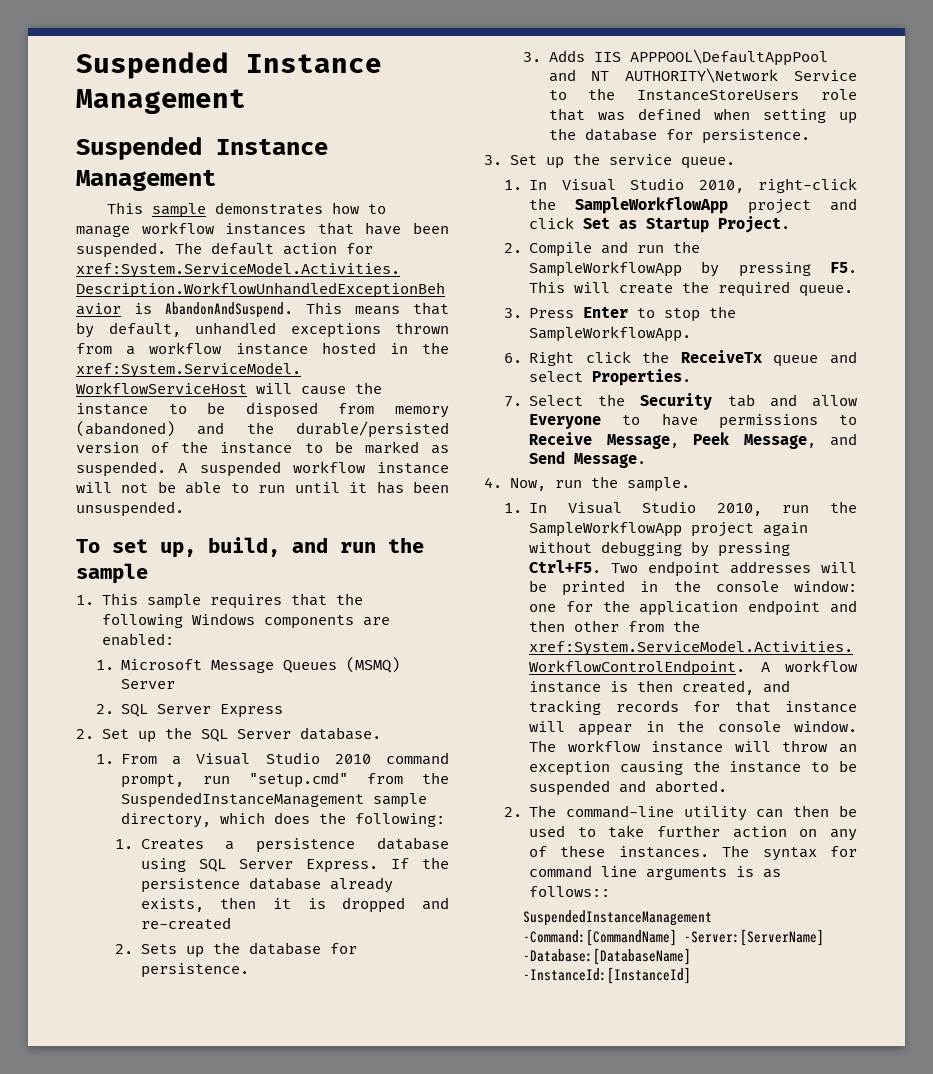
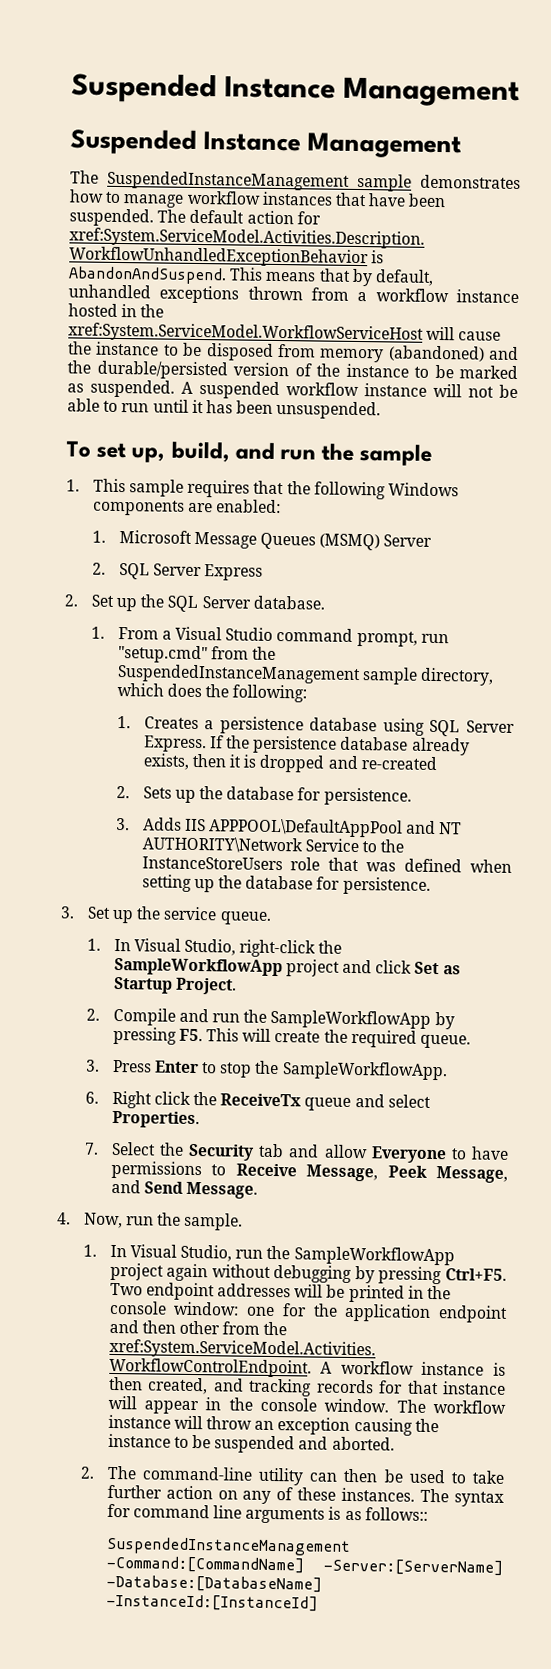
[107,202,144,214] This -> [70,170,350,191] The SuspendedInstanceManagement
[334,754,371,764] 2010 -> (274, 634) none
[630,178,744,193] Studio 2010, -> [184,938,237,956] Studio,
[642,501,762,516] Studio 2010, -> [180,1244,233,1262] Studio,

